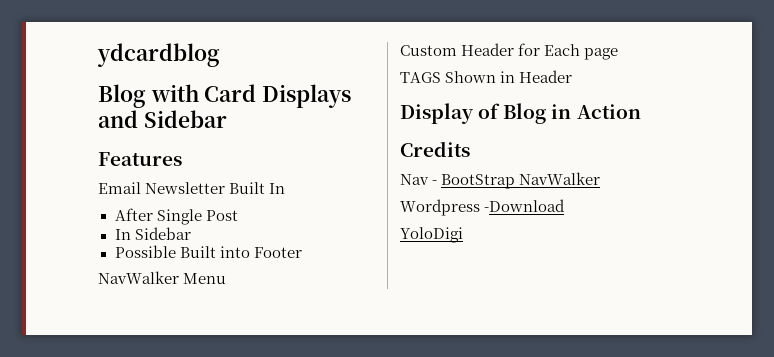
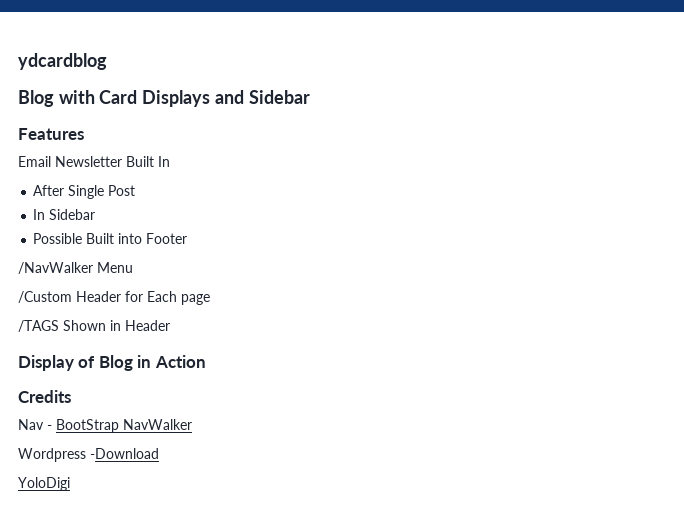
[98,271,179,284] NavWalker -> [18,262,93,274] /NavWalker
[400,45,457,56] Custom -> [18,291,72,303] /Custom
[400,72,441,83] TAGS -> [18,320,59,332] /TAGS

